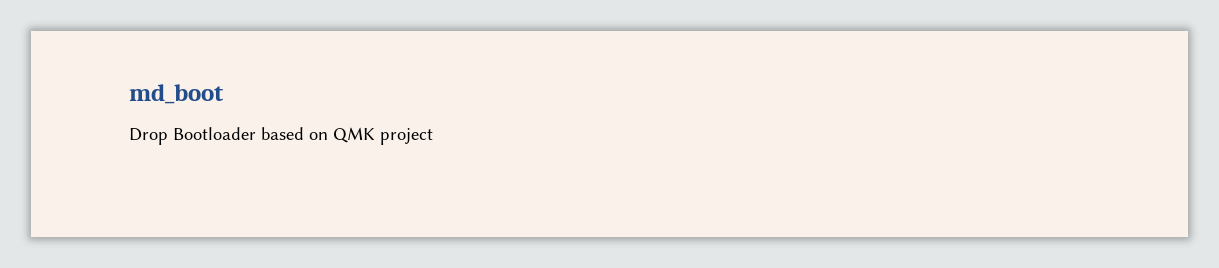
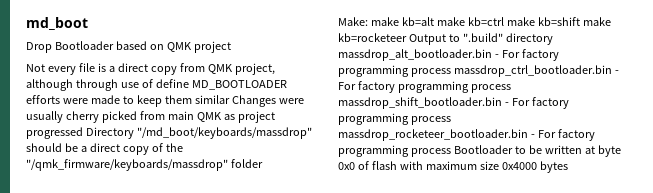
(433, 136) none -> [26,63,275,75] [26,79,287,91] [26,95,304,107] [26,111,275,123] [26,127,312,139] [26,143,183,155] [26,159,263,171] [338,17,611,26] [338,33,553,45] [338,49,559,61] [338,65,619,77] [338,81,511,93] [338,97,569,109] [338,113,451,125] [338,129,595,141] [338,145,621,157] [338,161,568,173] // Not every file is a direct copy from QMK project, although through use of define MD_BOOTLOADER efforts were made to keep them similar Changes were usually cherry picked from main QMK as project progressed Directory "/md_boot/keyboards/massdrop" should be a direct copy of the "/qmk_firmware/keyboards/massdrop" folder // Make: make kb=alt make kb=ctrl make kb=shift make kb=rocketeer Output to ".build" directory massdrop_alt_bootloader.bin - For factory programming process massdrop_ctrl_bootloader.bin - For factory programming process massdrop_shift_bootloader.bin - For factory programming process massdrop_rocketeer_bootloader.bin - For factory programming process Bootloader to be written at byte 0x0 of flash with maximum size 0x4000 bytes

